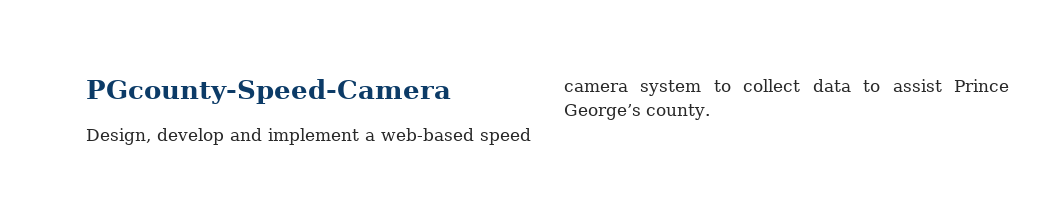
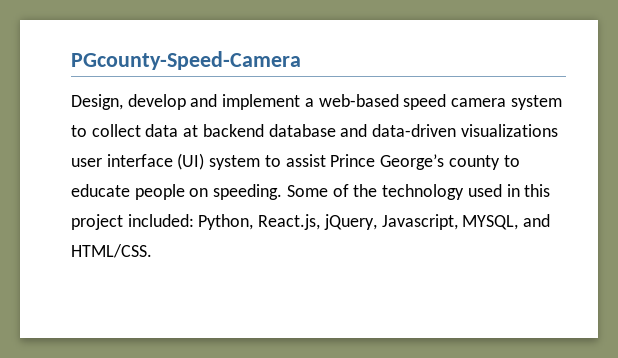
[863,79,1009,92] [564,104,710,120] to assist Prince George’s county. -> [183,124,558,137] [71,153,520,170] [71,184,551,200] [71,214,551,230] [71,244,152,258] at backend database and data-driven visualizations user interface (UI) system to assist Prince George’s county to educate people on speeding. Some of the technology used in this project included: Python, React.js, jQuery, Javascript, MYSQL, and HTML/CSS.

